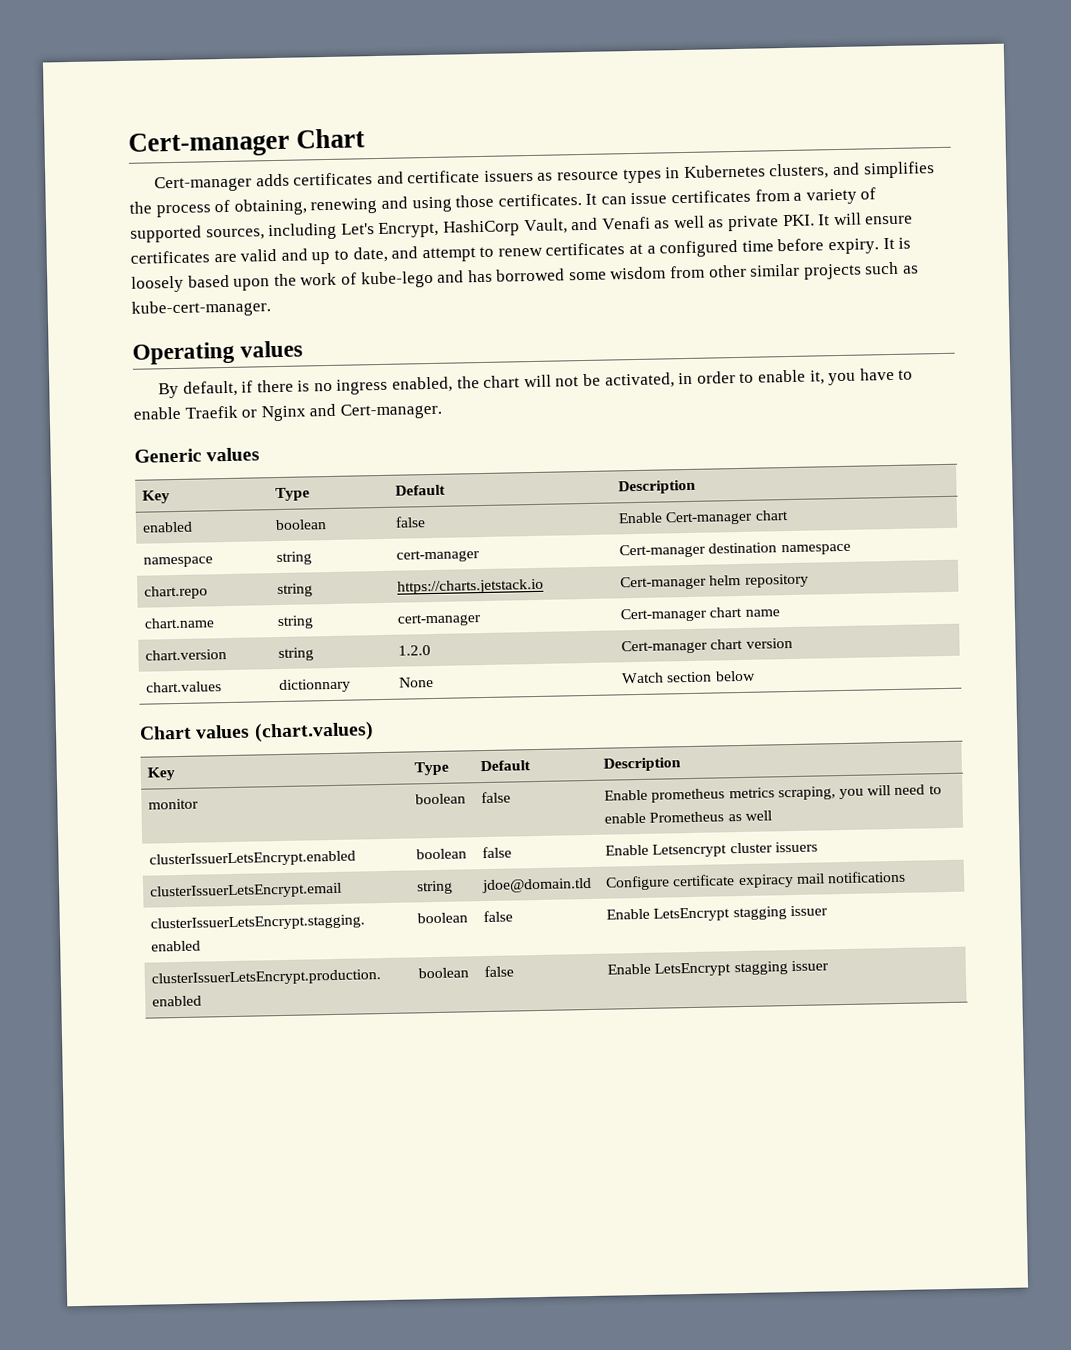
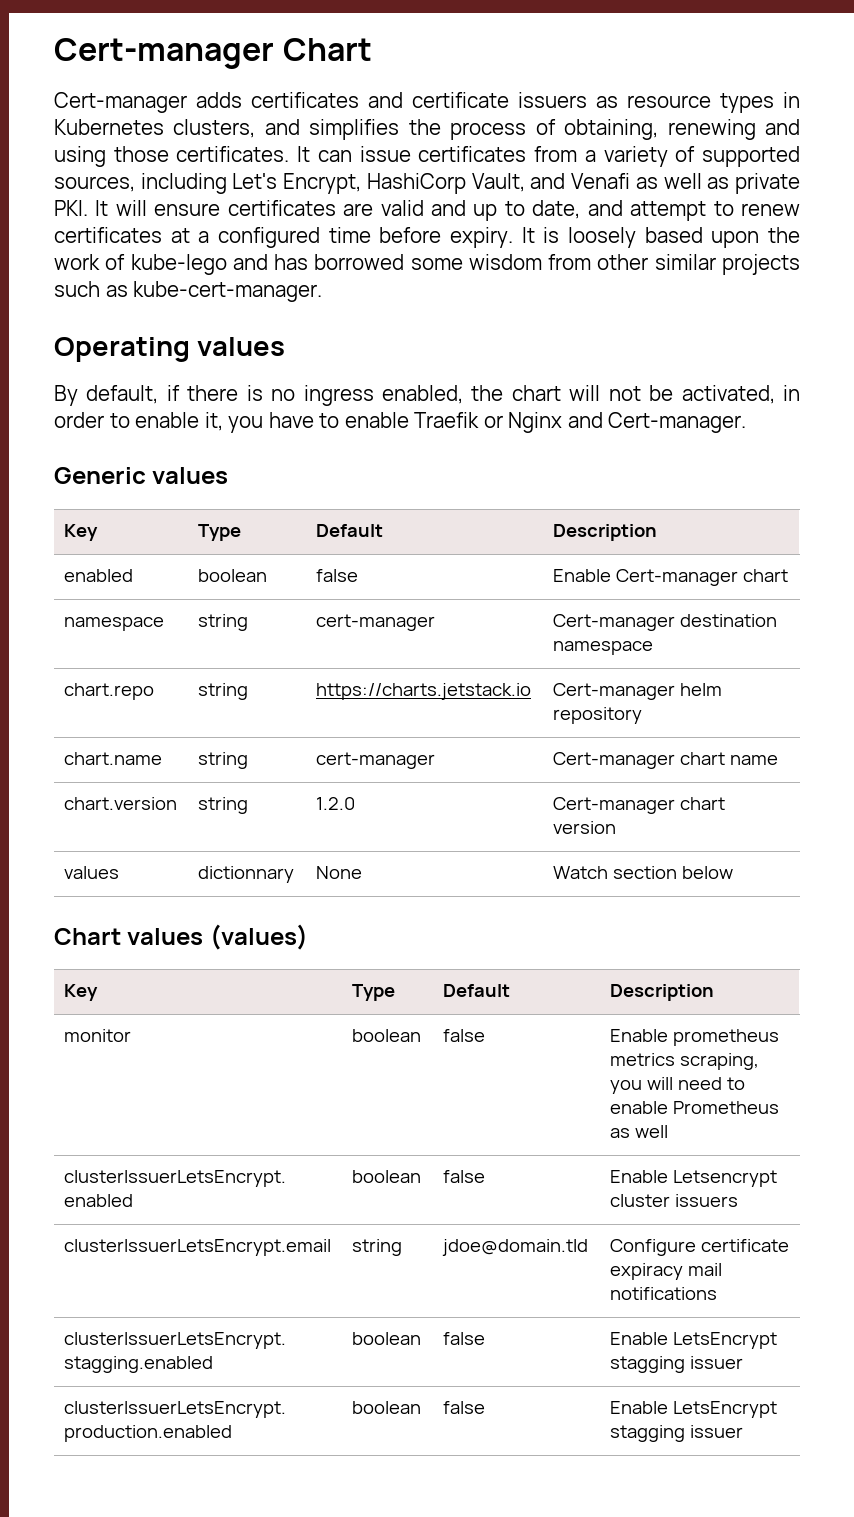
[146,681,223,693] chart.values -> [64,866,120,879] values
[253,721,374,743] (chart.values) -> [209,924,308,950] (values)

